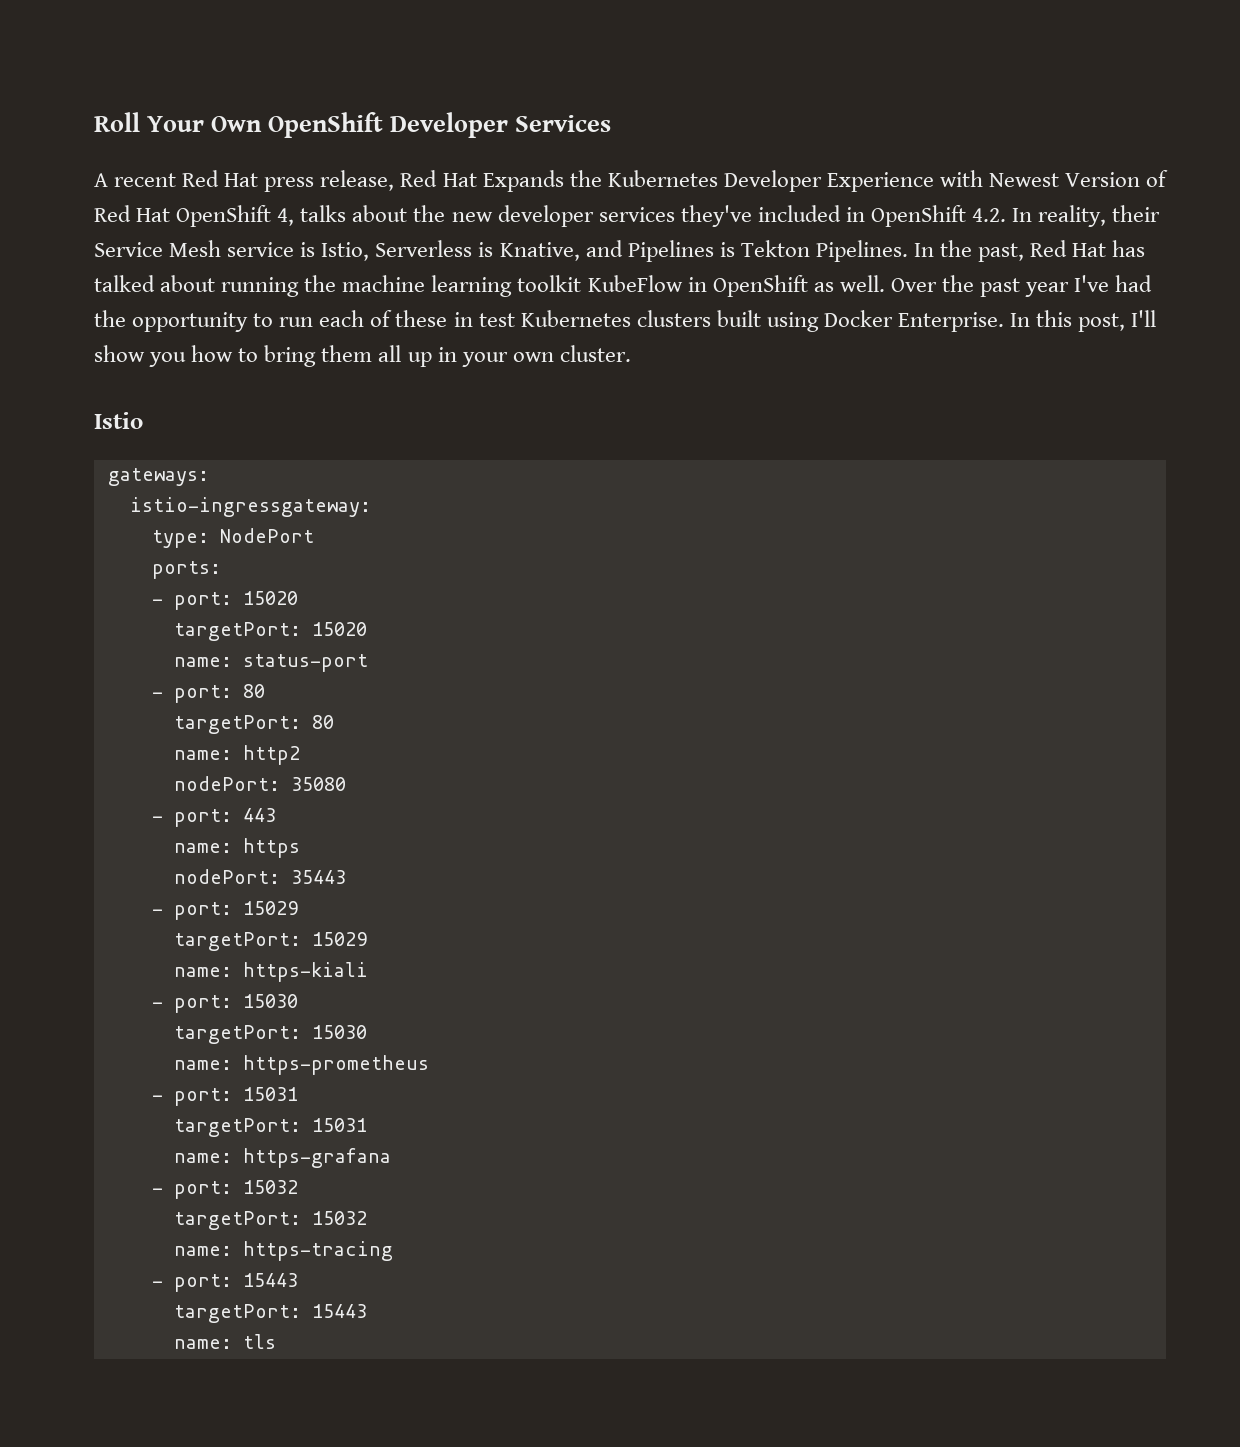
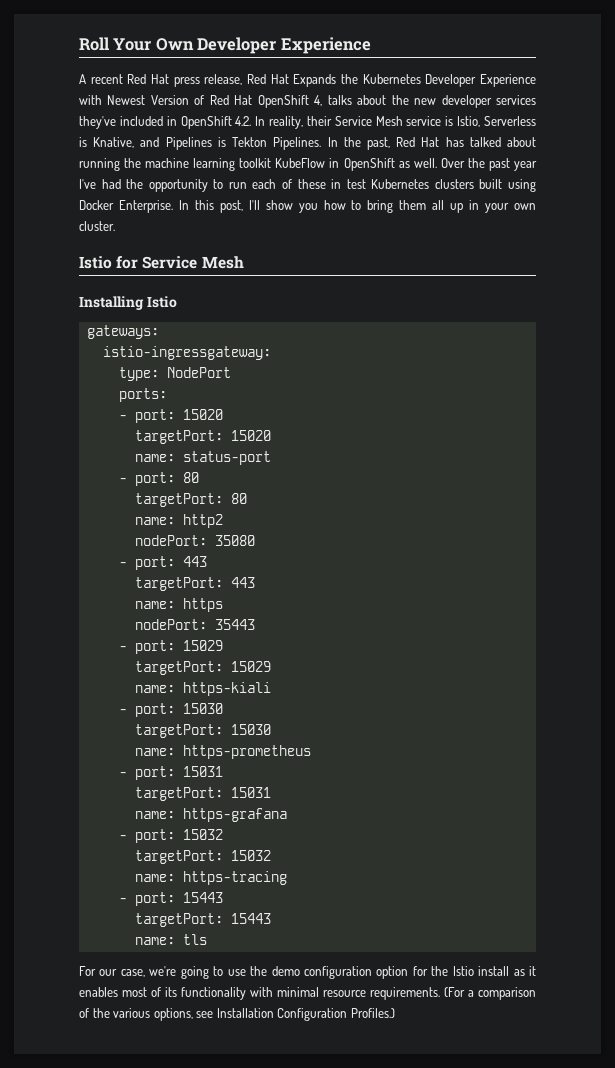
[268,112,612,138] OpenShift Developer Services -> [197,37,371,54] Developer Experience
(143, 420) none -> [116,256,244,269] [79,296,177,310] for Service Mesh // Installing Istio
(276, 815) none -> [134,577,255,591] // targetPort: 443
(276, 1341) none -> [79,966,536,979] [79,987,536,1000] [79,1008,395,1021] // For our case, we're going to use the demo configuration option for the Istio install as it enables most of its functionality with minimal resource requirements. (For a comparison of the various options, see Installation Configuration Profiles.)

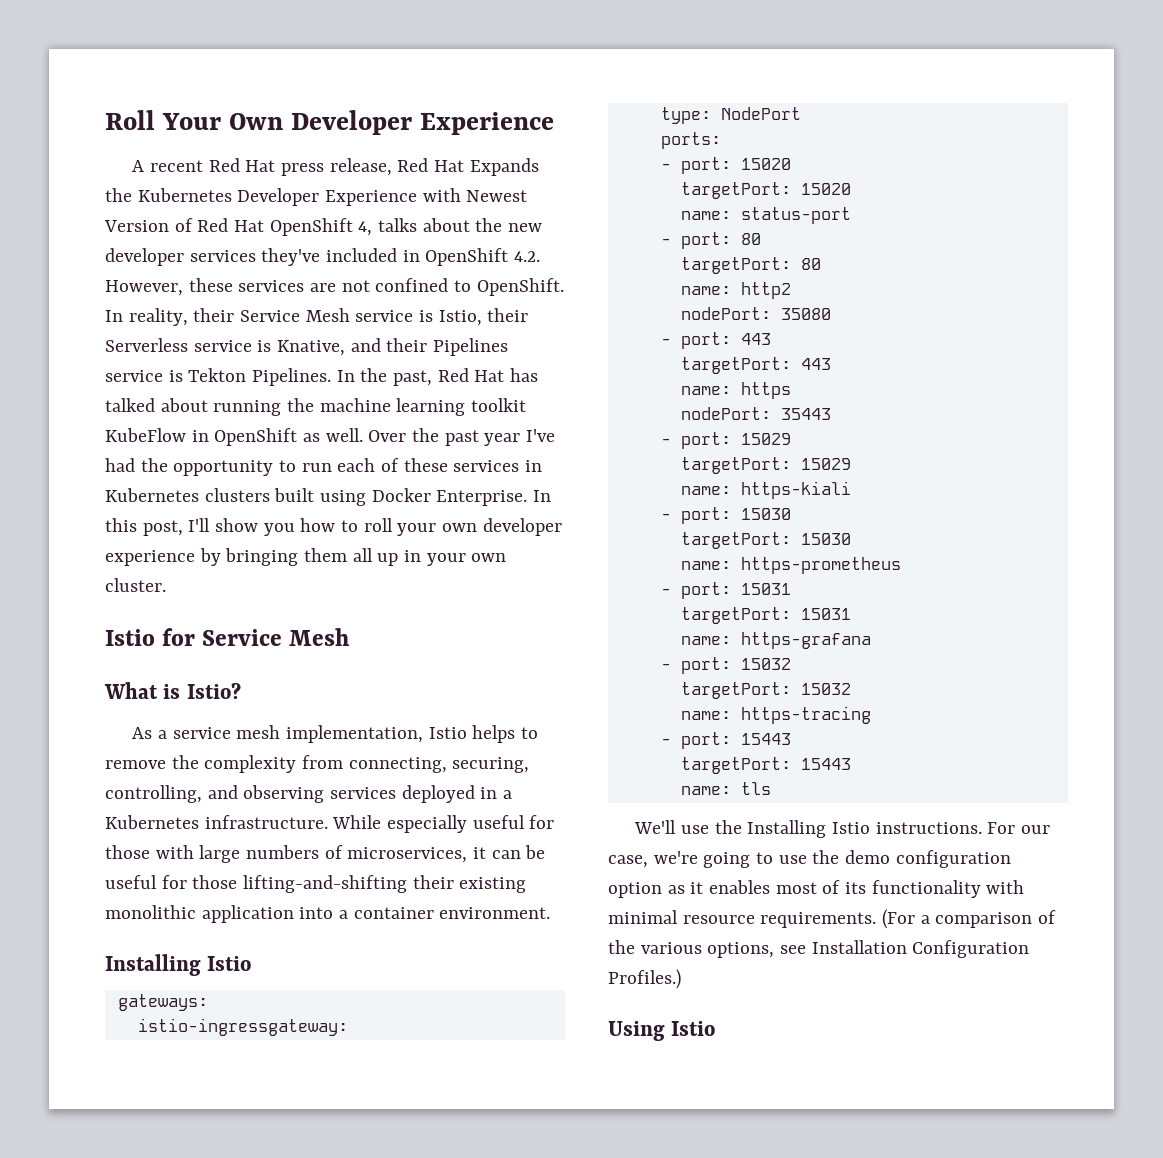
(252, 121) none -> [105,278,564,296] However, these services are not confined to OpenShift.
[484,116,536,126] [79,137,212,150] Serverless is Knative, and Pipelines -> [487,308,529,322] [105,338,509,356] [105,370,163,382] their Serverless service is Knative, and their Pipelines service
[331,179,366,189] in test -> [453,460,543,472] services in
[367,200,394,213] bring -> [363,518,562,536] [105,548,299,566] roll your own developer experience by bringing
(244, 262) none -> [104,682,241,699] [132,725,539,743] [105,755,530,773] [105,785,513,803] [105,815,555,833] [105,845,546,863] [105,875,527,893] [105,905,551,923] // What is Istio? // As a service mesh implementation, Istio helps to remove the complexity from connecting, securing, controlling, and observing services deployed in a Kubernetes infrastructure. While especially useful for those with large numbers of microservices, it can be useful for those lifting-and-shifting their existing monolithic application into a container environment.
(207, 939) none -> [634,820,982,838] We'll use the Installing Istio instructions.
[412,966,510,976] for the Istio install -> (662, 890) none
(395, 1013) none -> [608,1021,716,1041] // Using Istio

